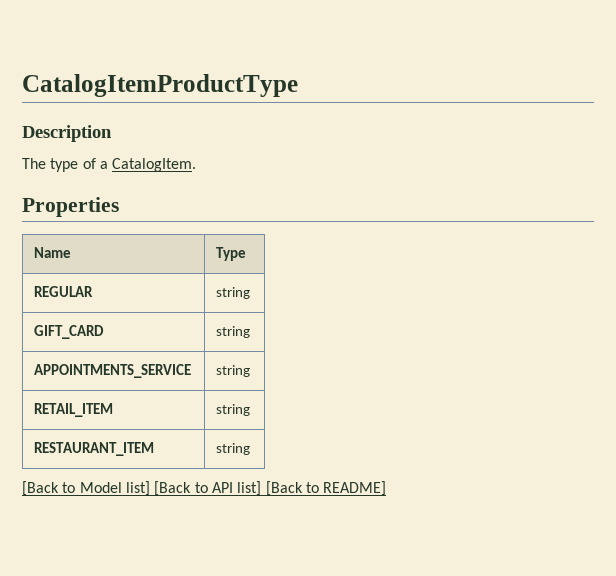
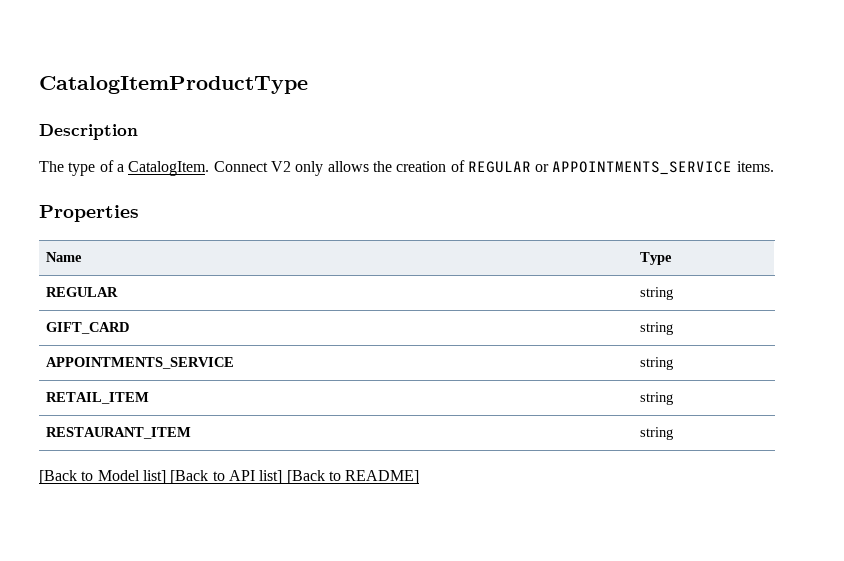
(197, 165) none -> [213,160,774,176] Connect V2 only allows the creation of REGULAR or APPOINTMENTS_SERVICE items.

